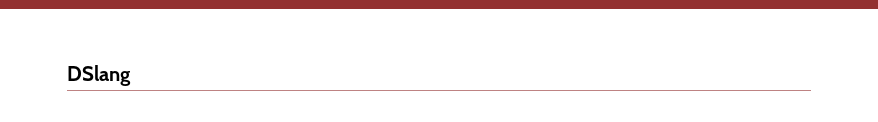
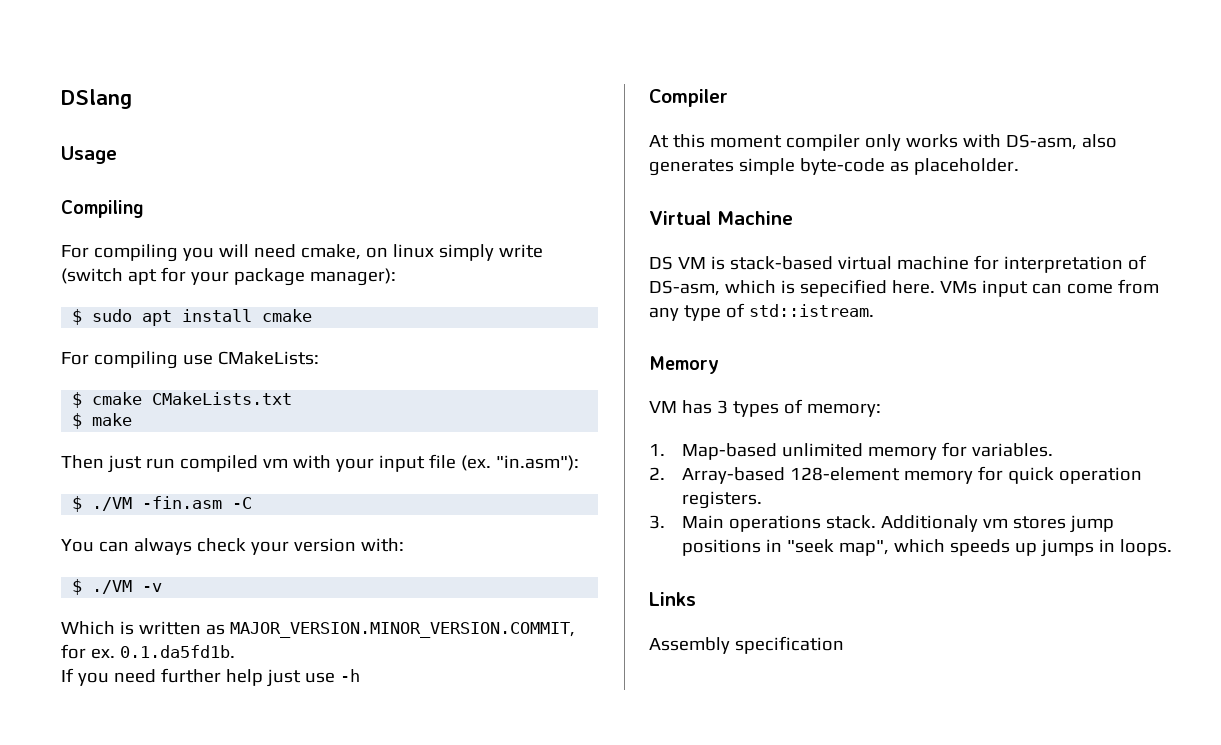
(131, 75) none -> [61,146,117,164] [61,200,144,218] [61,244,543,262] [61,267,396,286] [72,309,313,326] [61,351,319,369] [72,392,293,408] [72,413,133,429] [61,454,579,473] [72,496,253,512] [61,538,404,555] [72,579,163,595] [61,621,575,638] [61,644,235,659] [61,668,360,687] [649,89,728,107] [649,134,1117,151] [649,158,1019,176] [649,211,793,225] [649,255,1147,273] [649,279,1159,297] [649,303,874,321] [649,356,719,374] [649,399,881,417] [649,442,1054,460] [649,466,1143,484] [682,491,763,509] [649,515,1115,533] [682,539,1173,557] [649,592,696,606] [649,636,844,654] // Usage // Compiling // For compiling you will need cmake, on linux simply write (switch apt for your package manager): // $ sudo apt install cmake // For compiling use CMakeLists: // $ cmake CMakeLists.txt // $ make // Then just run compiled vm with your input file (ex. "in.asm"): // $ ./VM -fin.asm -C // You can always check your version with: // $ ./VM -v // Which is written as MAJOR_VERSION.MINOR_VERSION.COMMIT, for ex. 0.1.da5fd1b. // If you need further help just use -h // Compiler // At this moment compiler only works with DS-asm, also generates simple byte-code as placeholder. // Virtual Machine // DS VM is stack-based virtual machine for interpretation of DS-asm, which is sepecified here. VMs input can come from any type of std::istream. // Memory // VM has 3 types of memory: // 1. Map-based unlimited memory for variables. // 2. Array-based 128-element memory for quick operation registers. // 3. Main operations stack. Additionaly vm stores jump positions in "seek map", which speeds up jumps in loops. // Links // Assembly specification

